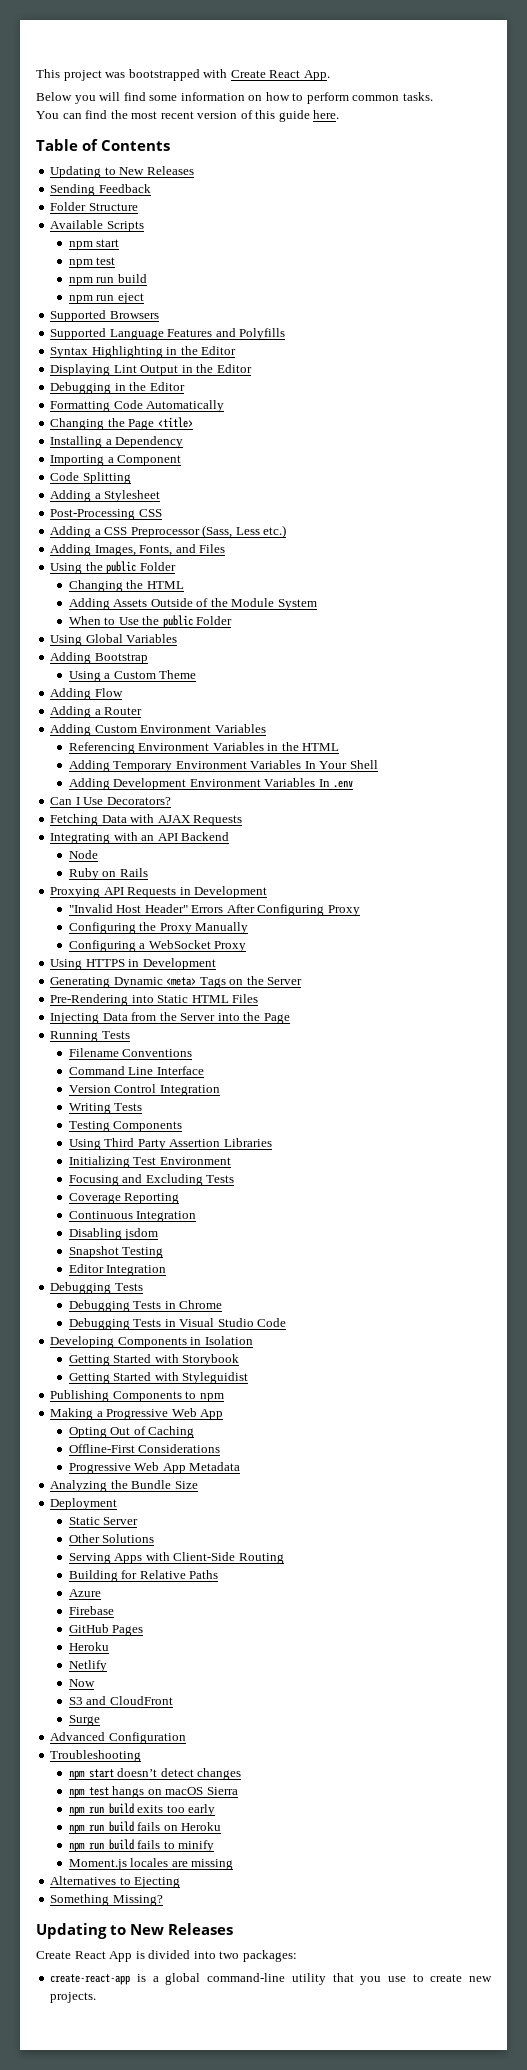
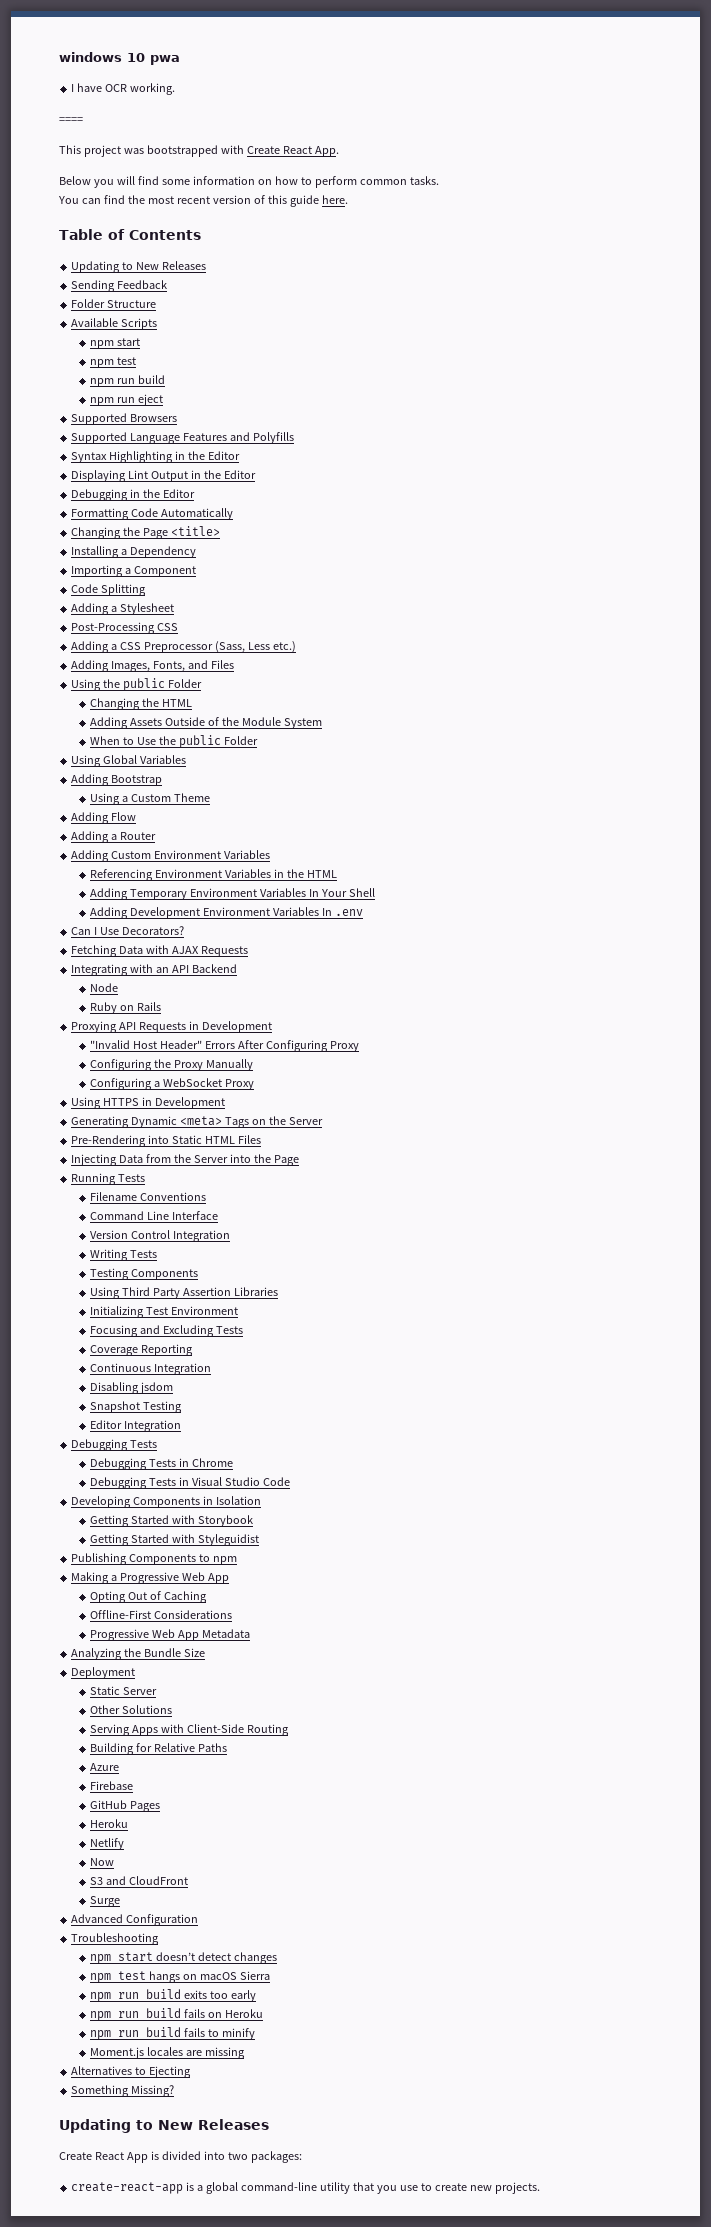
(36, 73) none -> [59,52,180,65] [71,83,176,95] [59,117,83,123] windows 10 pwa // I have OCR working. // ==== //

